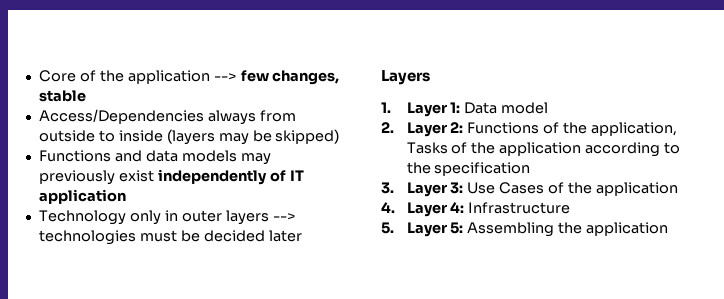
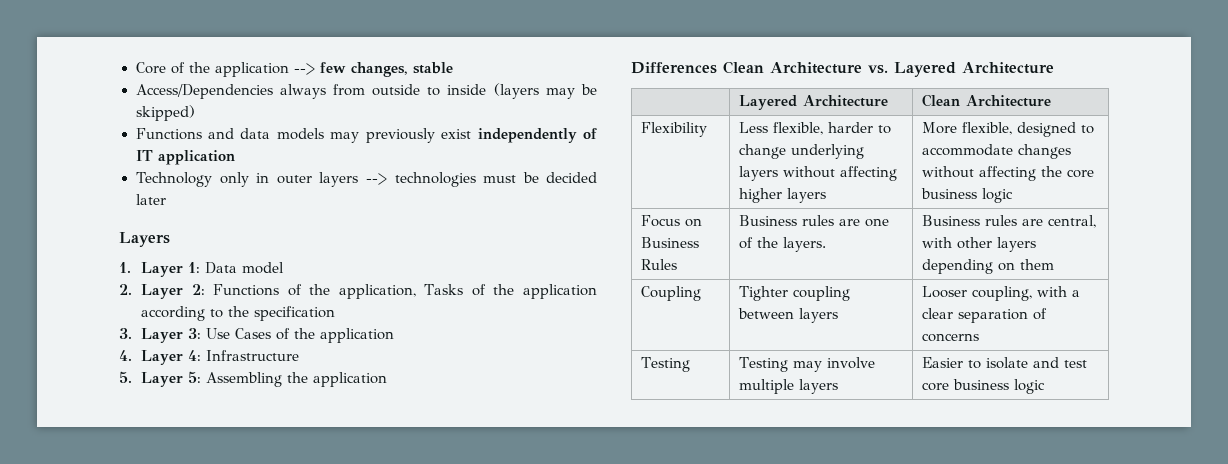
(669, 229) none -> [631,61,1054,77] [738,95,888,110] [921,94,1051,107] [640,122,707,137] [738,122,891,135] [738,144,864,159] [738,166,897,181] [738,188,826,203] [921,122,1094,137] [921,144,1071,159] [921,166,1094,181] [920,188,1013,203] [640,215,702,227] [640,237,699,248] [640,259,677,270] [738,215,889,227] [738,237,826,252] [921,215,1096,228] [921,237,1036,252] [921,259,1054,274] [640,286,701,301] [738,286,850,301] [737,308,838,323] [921,286,1080,301] [921,308,1047,323] [921,333,979,342] [640,357,690,372] [738,357,875,372] [738,379,838,394] [921,357,1087,369] [921,379,1045,394] // Differences Clean Architecture vs. Layered Architecture // | Layered Architecture | Clean Architecture // Flexibility | Less flexible, harder to change underlying layers without affecting higher layers | More flexible, designed to accommodate changes without affecting the core business logic // Focus on Business Rules | Business rules are one of the layers. | Business rules are central, with other layers depending on them // Coupling | Tighter coupling between layers | Looser coupling, with a clear separation of concerns // Testing | Testing may involve multiple layers | Easier to isolate and test core business logic

